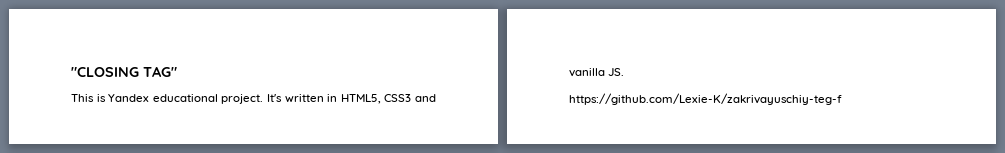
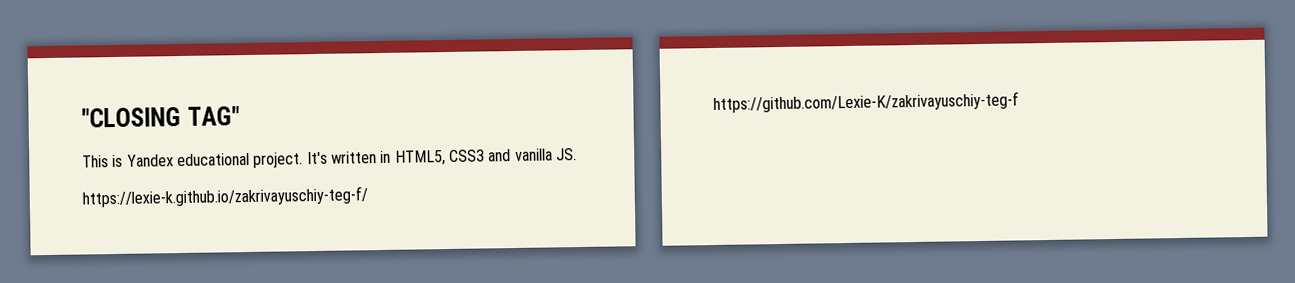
(625, 72) none -> [82,186,368,208] https://lexie-k.github.io/zakrivayuschiy-teg-f/

